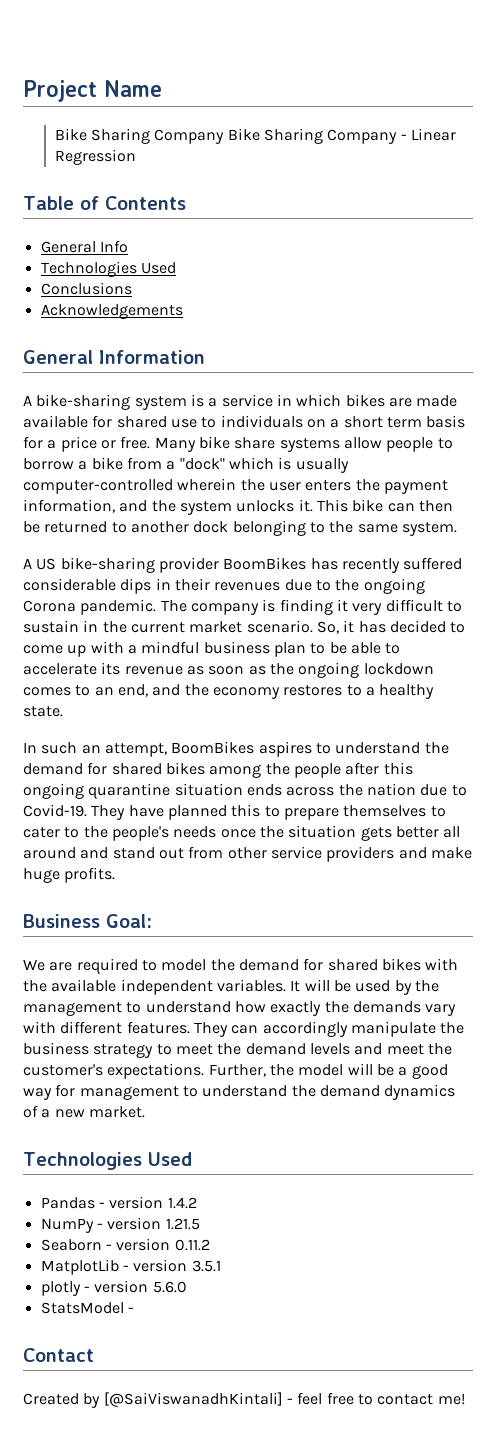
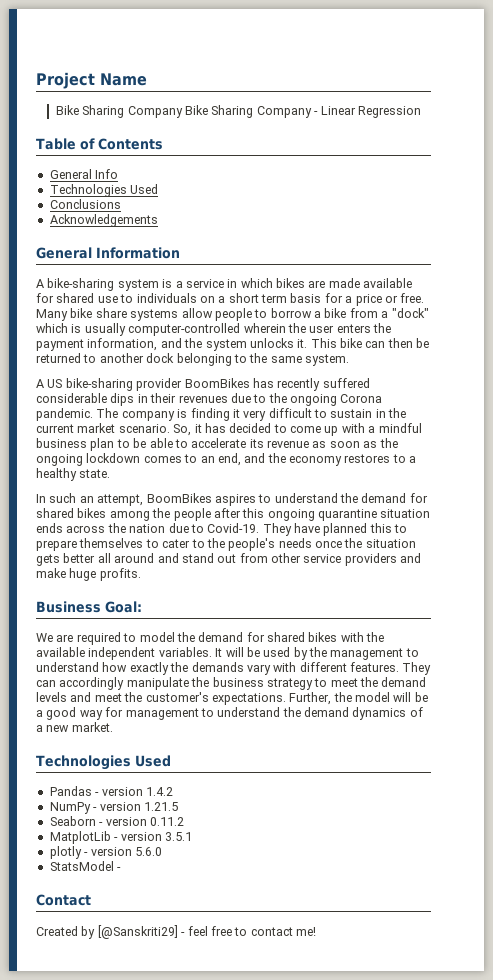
[103,1392,283,1407] [@SaiViswanadhKintali] -> [97,925,178,939] [@Sanskriti29]

